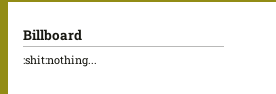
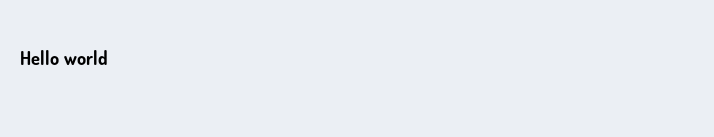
[23,29,82,41] [23,55,97,67] Billboard // :shit:nothing... -> [20,50,108,65] Hello world

